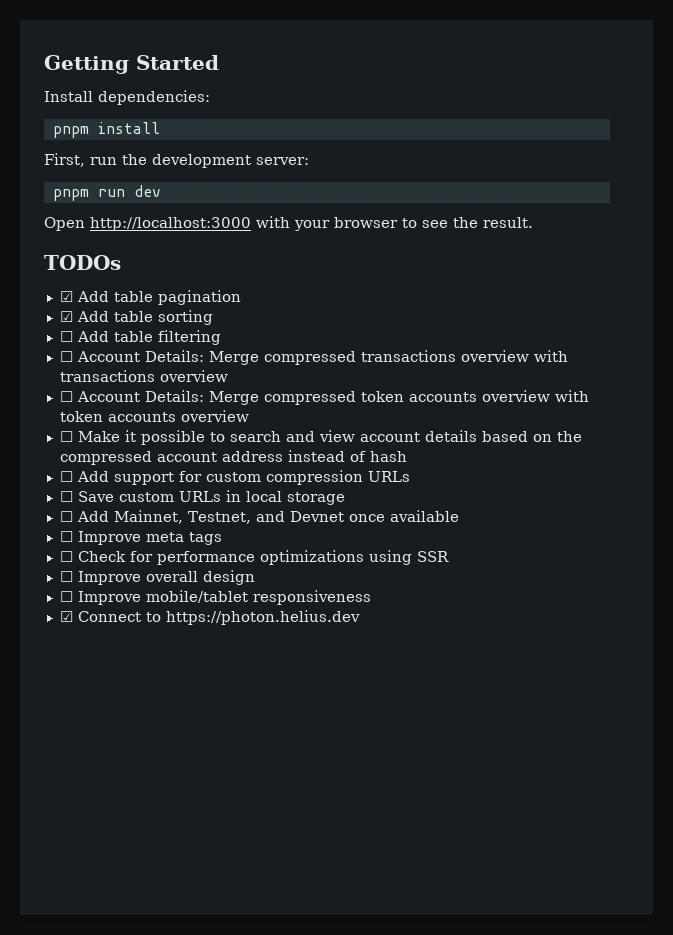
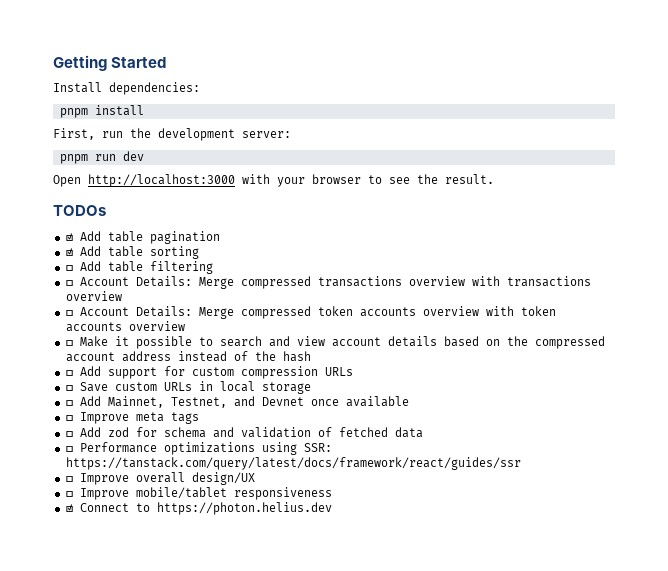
(366, 456) none -> [254,351,276,361] the
[77,550,449,565] Check for performance optimizations using SSR -> [79,427,423,438] [65,442,332,455] [65,457,521,470] Add zod for schema and validation of fetched data // ☐ Performance optimizations using SSR: https://tanstack.com/query/latest/docs/framework/react/guides/ssr
[202,570,255,585] design -> [191,472,255,485] design/UX

